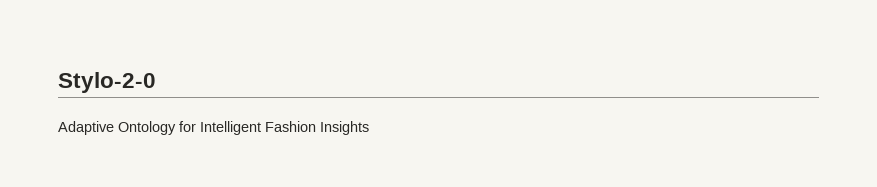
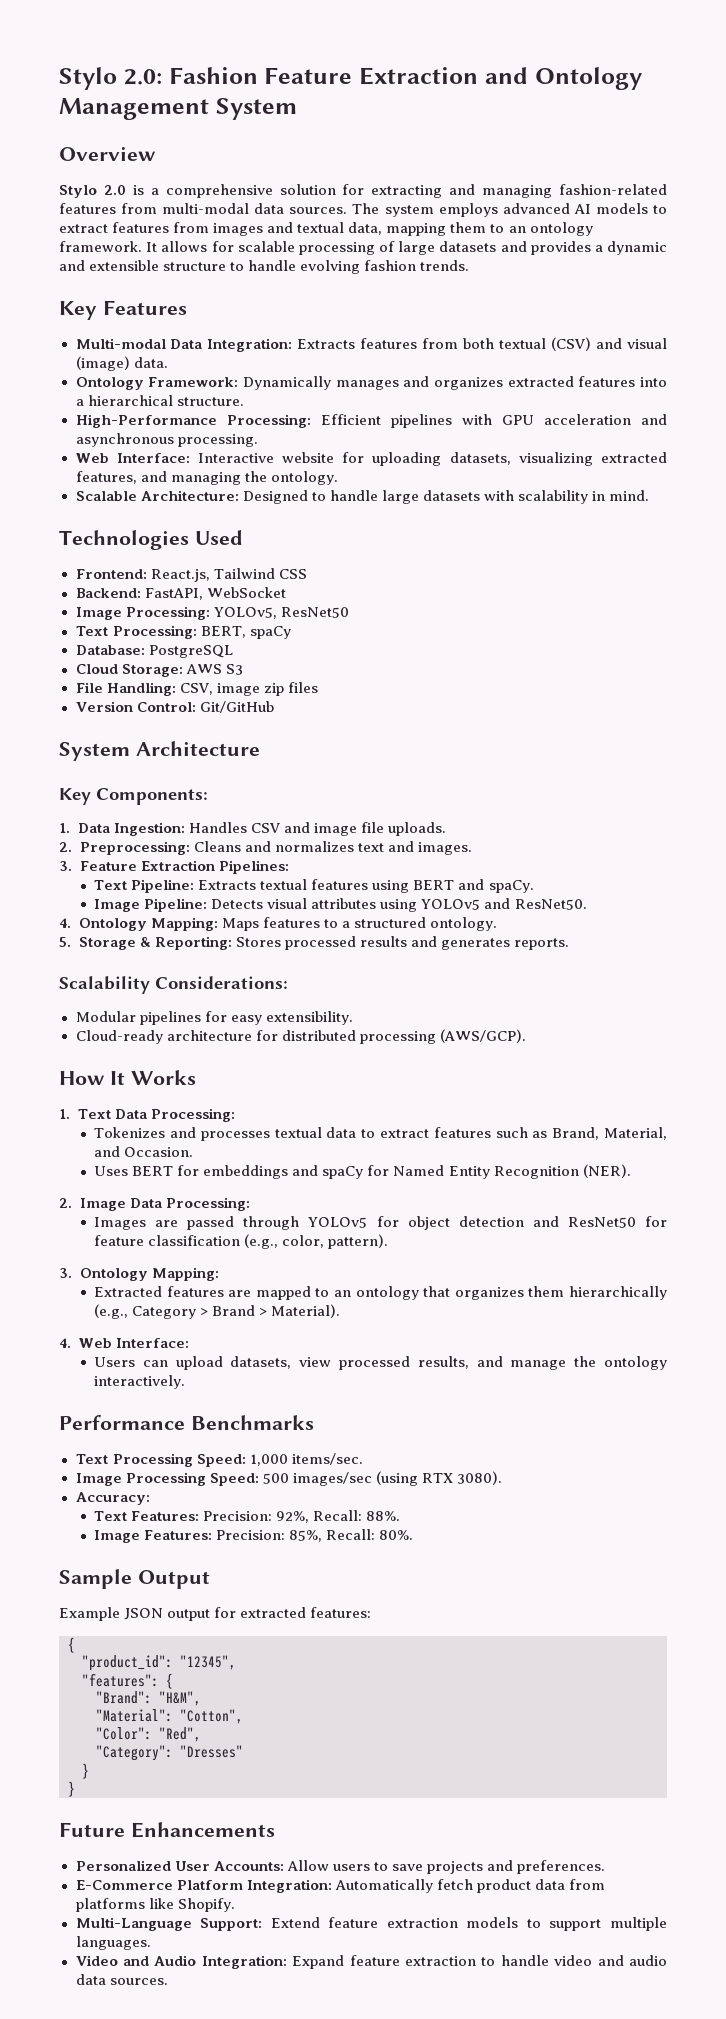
[58,72,156,93] [58,121,369,135] Stylo-2-0 // Adaptive Ontology for Intelligent Fashion Insights -> [59,67,642,90] [59,98,297,120] [59,147,156,161] [59,184,667,198] [59,203,668,217] [59,222,593,236] [59,241,667,255] [59,260,470,274] [59,300,187,320] [75,337,667,352] [75,356,168,371] [75,376,667,390] [75,395,244,406] [75,414,667,428] [75,433,258,447] [75,452,667,466] [75,471,338,485] [75,490,649,504] [59,530,243,550] [75,568,307,582] [75,587,286,600] [75,606,349,620] [75,625,291,639] [75,645,233,658] [75,664,243,677] [75,682,318,696] [75,701,274,713] [59,741,260,761] [59,788,208,805] [59,822,446,836] [59,841,472,855] [59,860,289,874] [94,879,534,893] [94,898,587,912] [59,917,497,931] [59,936,569,950] [59,976,288,994] [75,1011,353,1025] [75,1029,526,1044] [59,1070,196,1085] [59,1108,235,1122] [94,1127,667,1141] [94,1146,194,1157] [94,1164,631,1179] [59,1197,250,1211] [94,1216,667,1230] [94,1234,389,1249] [59,1267,219,1281] [94,1286,667,1300] [94,1304,341,1319] [59,1338,189,1348] [94,1356,667,1370] [94,1375,186,1389] [59,1415,314,1430] [75,1453,363,1467] [75,1471,502,1486] [75,1492,150,1505] [94,1510,401,1523] [94,1529,414,1543] [59,1569,210,1589] [59,1607,372,1621] [68,1637,75,1653] [82,1655,236,1671] [82,1673,173,1689] [96,1691,201,1706] [96,1709,243,1724] [96,1727,201,1742] [96,1745,243,1761] [82,1763,89,1779] [68,1781,75,1797] [59,1822,275,1838] [75,1860,605,1874] [75,1879,605,1893] [75,1898,235,1912] [75,1917,667,1931] [75,1936,151,1950] [75,1955,667,1969] [75,1974,168,1985] Stylo 2.0: Fashion Feature Extraction and Ontology Management System // Overview // Stylo 2.0 is a comprehensive solution for extracting and managing fashion-related features from multi-modal data sources. The system employs advanced AI models to extract features from images and textual data, mapping them to an ontology framework. It allows for scalable processing of large datasets and provides a dynamic and extensible structure to handle evolving fashion trends. // Key Features // Multi-modal Data Integration: Extracts features from both textual (CSV) and visual (image) data. // Ontology Framework: Dynamically manages and organizes extracted features into a hierarchical structure. // High-Performance Processing: Efficient pipelines with GPU acceleration and asynchronous processing. // Web Interface: Interactive website for uploading datasets, visualizing extracted features, and managing the ontology. // Scalable Architecture: Designed to handle large datasets with scalability in mind. // Technologies Used // Frontend: React.js, Tailwind CSS // Backend: FastAPI, WebSocket // Image Processing: YOLOv5, ResNet50 // Text Processing: BERT, spaCy // Database: PostgreSQL // Cloud Storage: AWS S3 // File Handling: CSV, image zip files // Version Control: Git/GitHub // System Architecture // Key Components: // 1. Data Ingestion: Handles CSV and image file uploads. // 2. Preprocessing: Cleans and normalizes text and images. // 3. Feature Extraction Pipelines: // Text Pipeline: Extracts textual features using BERT and spaCy. // Image Pipeline: Detects visual attributes using YOLOv5 and ResNet50. // 4. Ontology Mapping: Maps features to a structured ontology. // 5. Storage & Reporting: Stores processed results and generates reports. // Scalability Considerations: // Modular pipelines for easy extensibility. // Cloud-ready architecture for distributed processing (AWS/GCP). // How It Works // 1. Text Data Processing: // Tokenizes and processes textual data to extract features such as Brand, Material, and Occasion. // Uses BERT for embeddings and spaCy for Named Entity Recognition (NER). // 2. Image Data Processing: // Images are passed through YOLOv5 for object detection and ResNet50 for feature classification (e.g., color, pattern). // 3. Ontology Mapping: // Extracted features are mapped to an ontology that organizes them hierarchically (e.g., Category > Brand > Material). // 4. Web Interface: // Users can upload datasets, view processed results, and manage the ontology interactively. // Performance Benchmarks // Text Processing Speed: 1,000 items/sec. // Image Processing Speed: 500 images/sec (using RTX 3080). // Accuracy: // Text Features: Precision: 92%, Recall: 88%. // Image Features: Precision: 85%, Recall: 80%. // Sample Output // Example JSON output for extracted features: // { // "product_id": "12345", // "features": { // "Brand": "H&M", // "Material": "Cotton", // "Color": "Red", // "Category": "Dresses" // } // } // Future Enhancements // Personalized User Accounts: Allow users to save projects and preferences. // E-Commerce Platform Integration: Automatically fetch product data from platforms like Shopify. // Multi-Language Support: Extend feature extraction models to support multiple languages. // Video and Audio Integration: Expand feature extraction to handle video and audio data sources.

